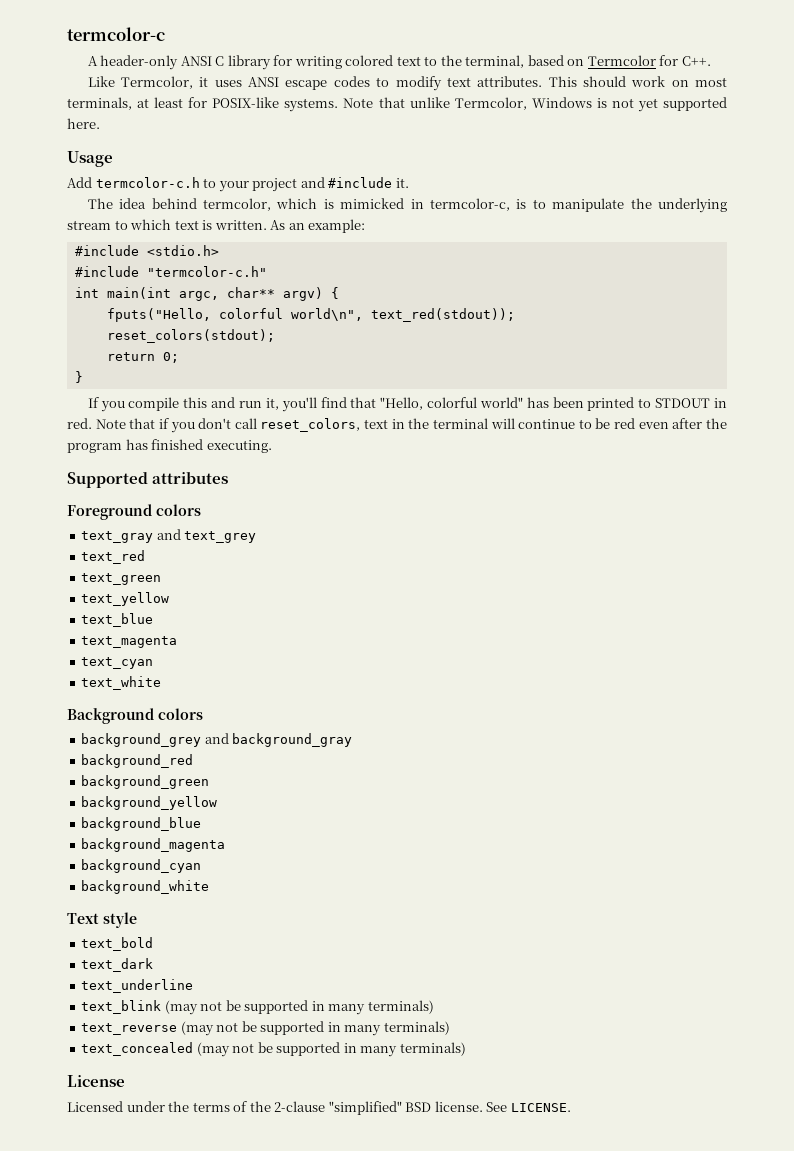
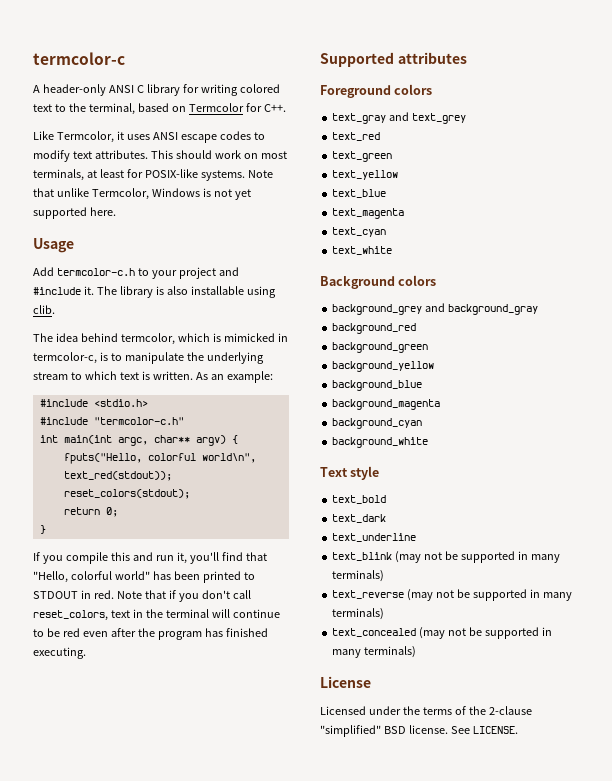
(409, 183) none -> [96,286,276,298] [33,305,55,314] The library is also installable using clib.

